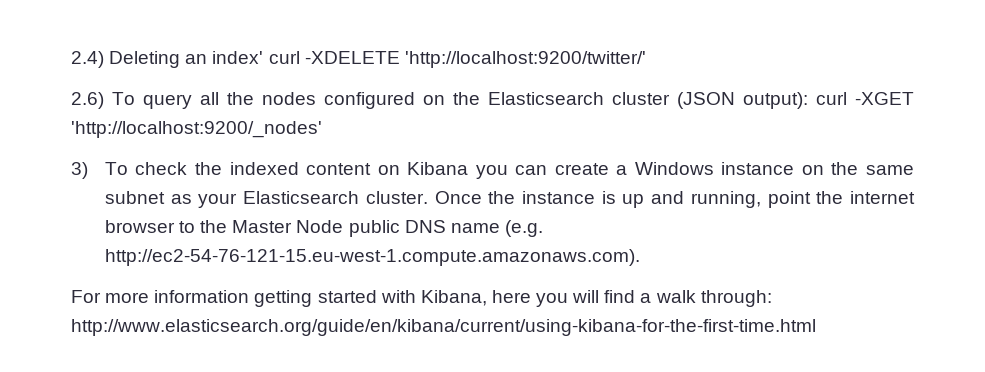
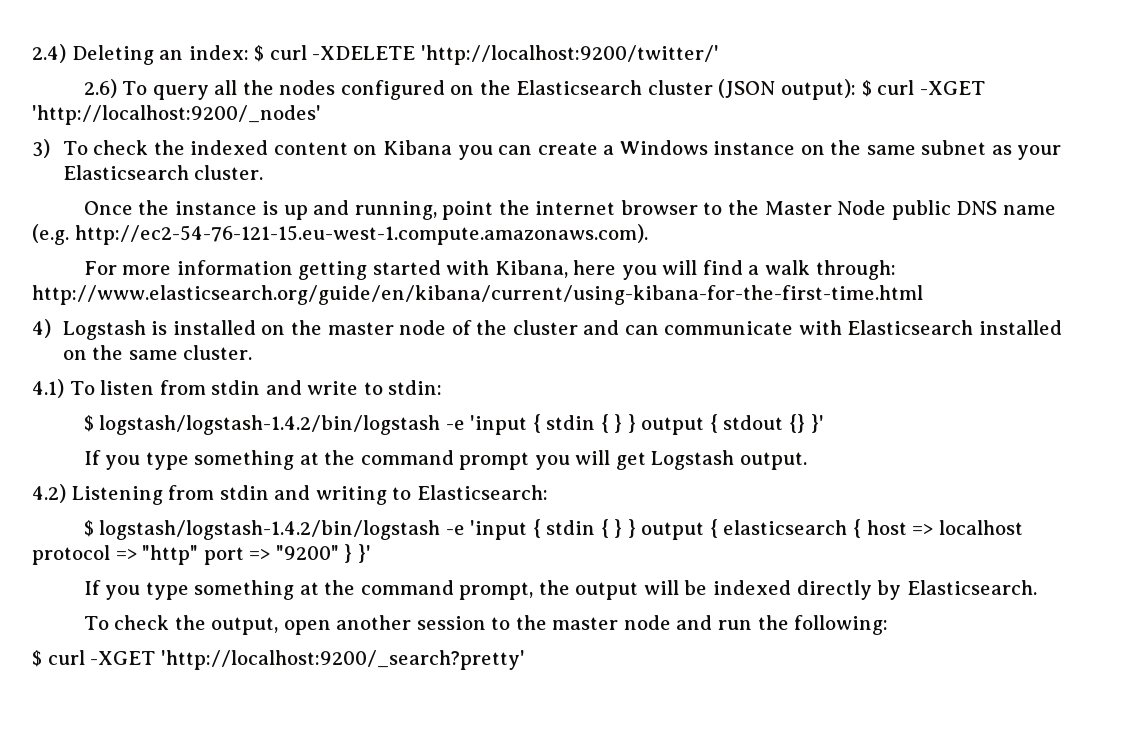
[212,51,264,64] index' -> [188,45,265,62] index: $
(808, 100) none -> [861,80,872,97] $
(428, 197) none -> (264, 172) //
(816, 327) none -> [32,319,1062,340] [62,345,253,360] [32,379,443,398] [83,414,824,435] [83,450,808,470] [32,484,548,505] [83,519,1023,540] [32,544,371,565] [83,580,1037,600] [83,615,889,635] [32,650,525,670] // 4) Logstash is installed on the master node of the cluster and can communicate with Elasticsearch installed on the same cluster. // 4.1) To listen from stdin and write to stdin: // $ logstash/logstash-1.4.2/bin/logstash -e 'input { stdin { } } output { stdout {} }' // If you type something at the command prompt you will get Logstash output. // 4.2) Listening from stdin and writing to Elasticsearch: // $ logstash/logstash-1.4.2/bin/logstash -e 'input { stdin { } } output { elasticsearch { host => localhost protocol => "http" port => "9200" } }' // If you type something at the command prompt, the output will be indexed directly by Elasticsearch. // To check the output, open another session to the master node and run the following: // $ curl -XGET 'http://localhost:9200/_search?pretty'

